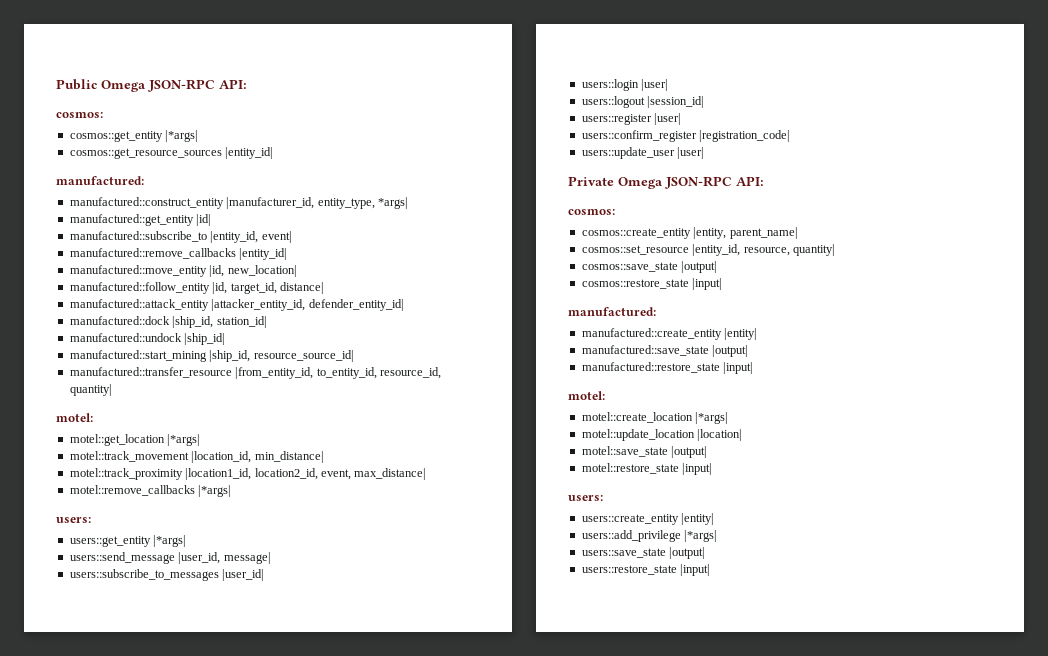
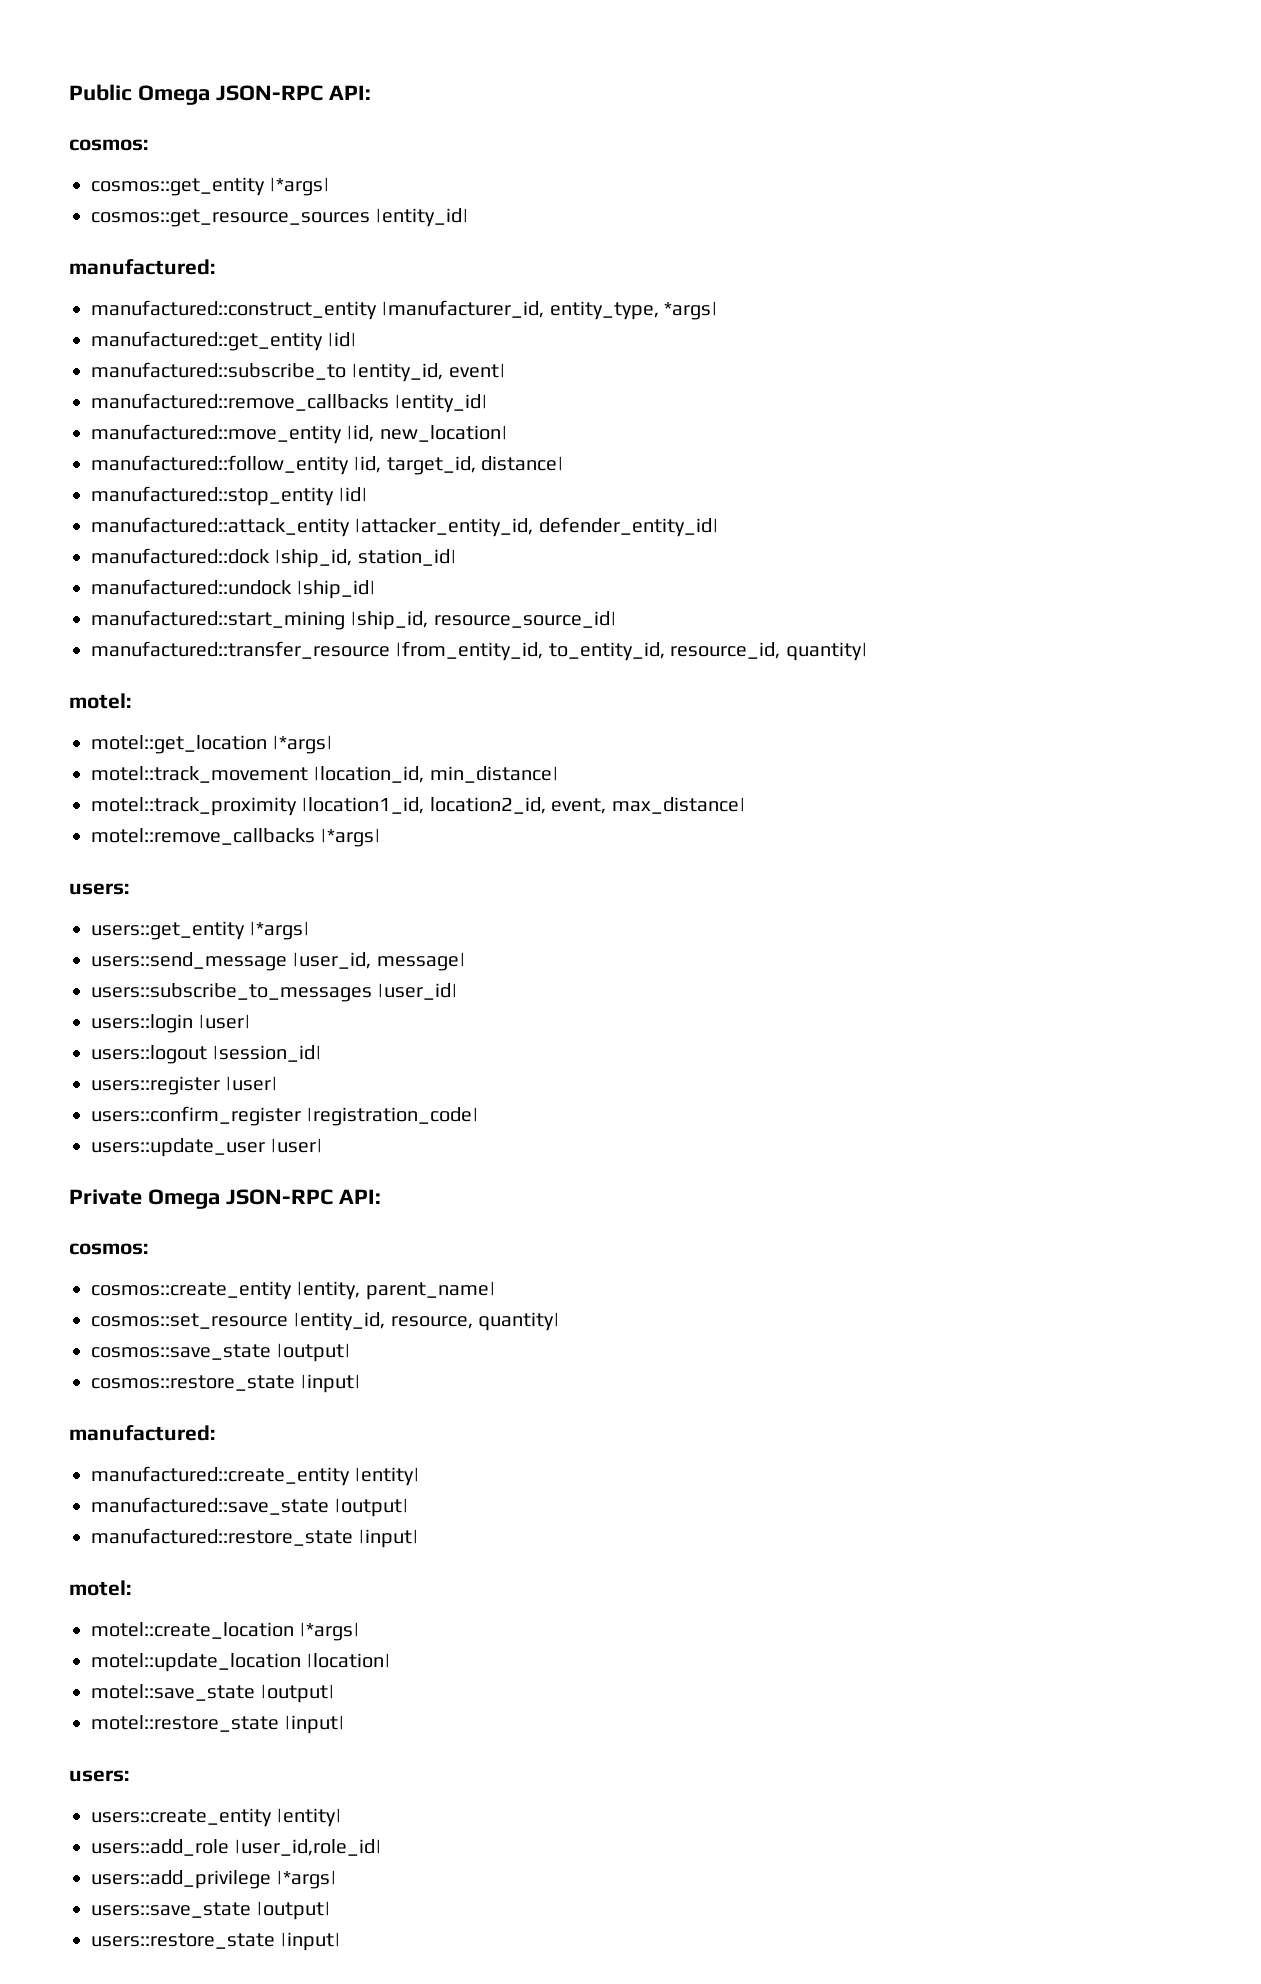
(324, 288) none -> [91,486,369,506] // manufactured::stop_entity |id|
(715, 519) none -> [91,1839,383,1856] // users::add_role |user_id,role_id|

